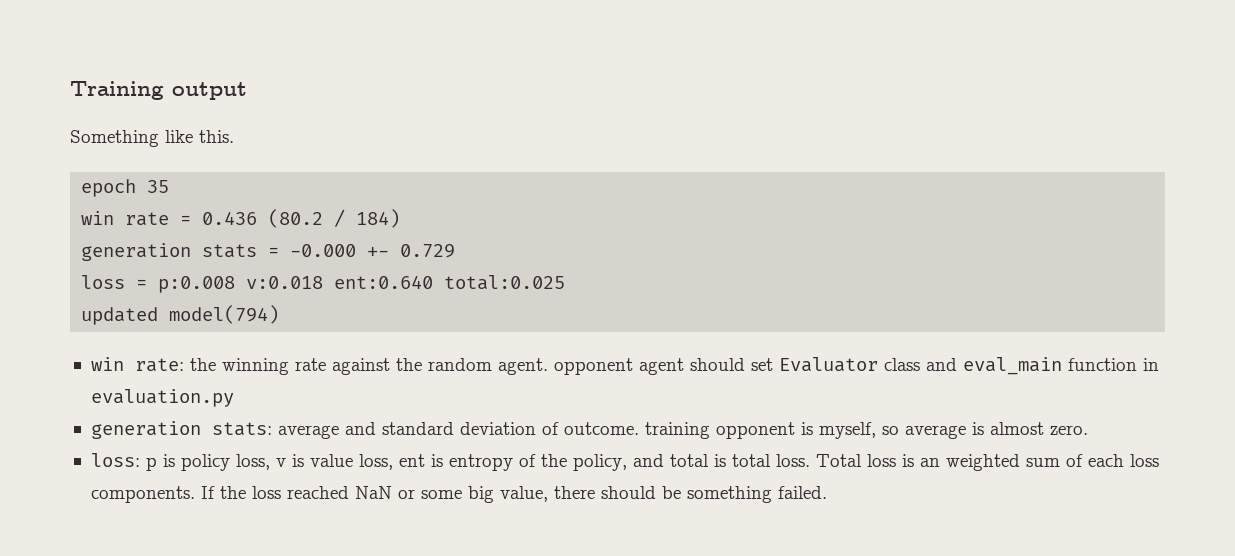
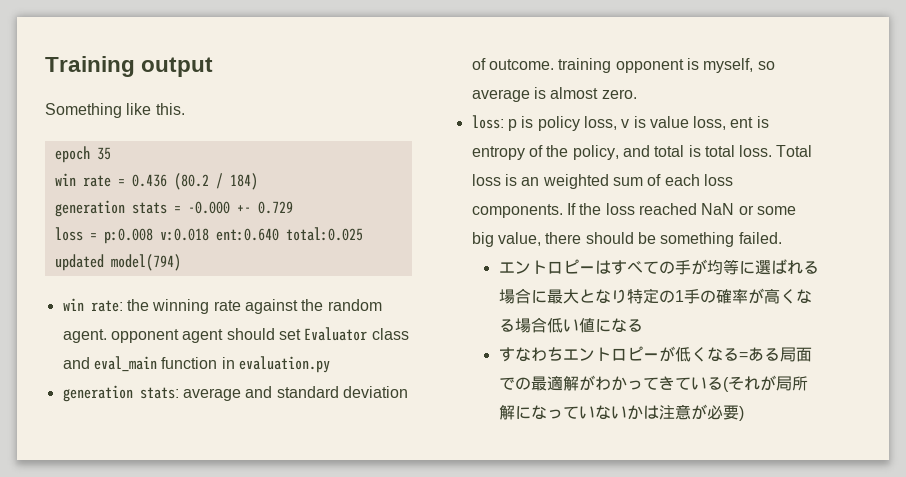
(827, 492) none -> [498,259,819,275] [498,288,812,304] [498,317,643,333] [498,346,812,362] [498,375,808,392] [498,404,744,421] // エントロピーはすべての手が均等に選ばれる場合に最大となり特定の1手の確率が高くなる場合低い値になる // すなわちエントロピーが低くなる=ある局面での最適解がわかってきている(それが局所解になっていないかは注意が必要)

